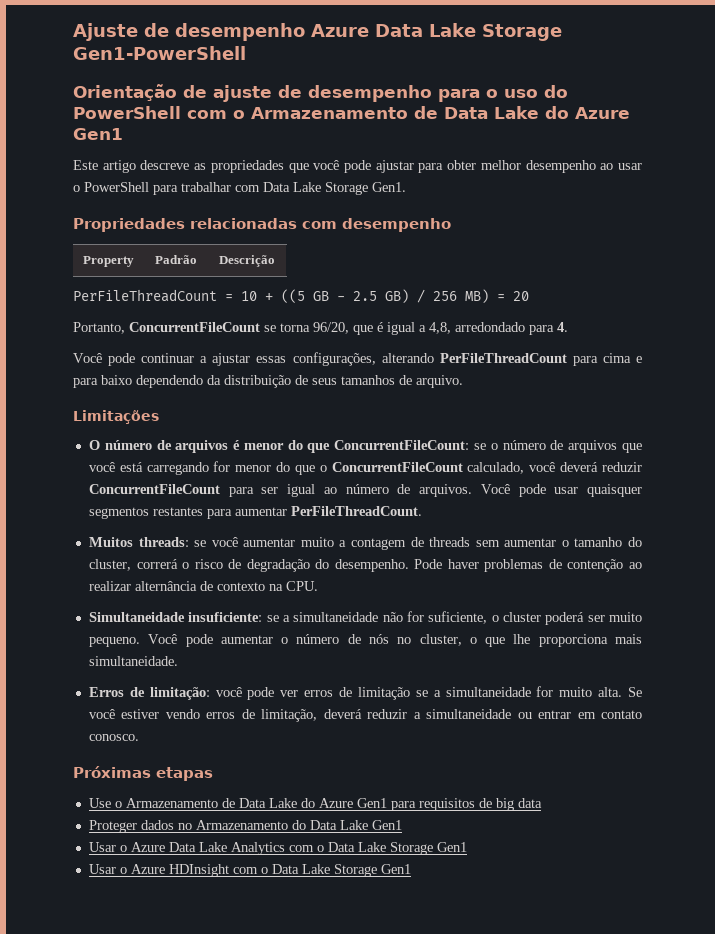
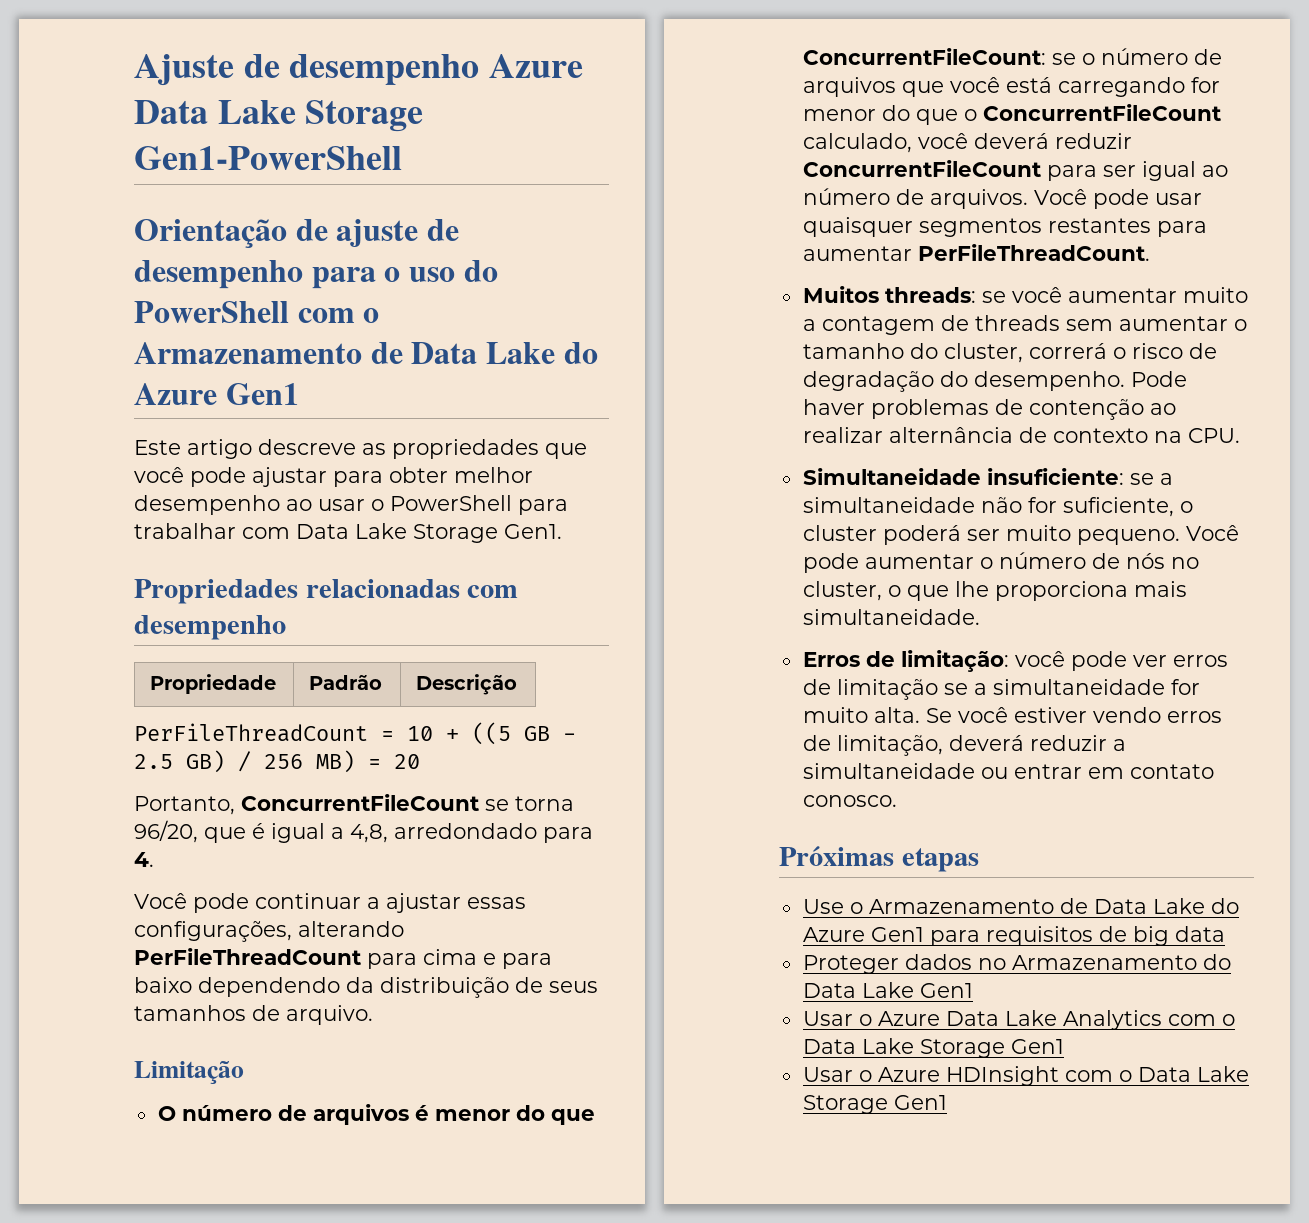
[83,256,135,267] Property -> [150,674,277,694] Propriedade
[73,410,159,424] Limitações -> [134,1061,244,1084] Limitação

